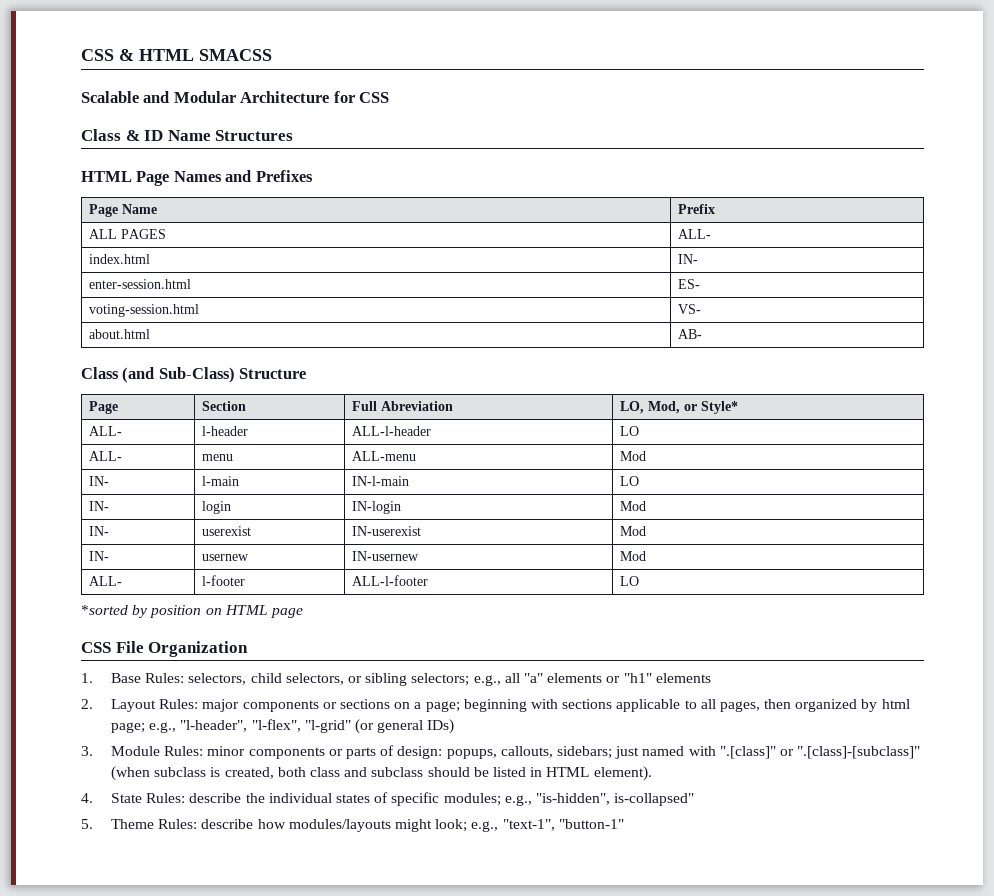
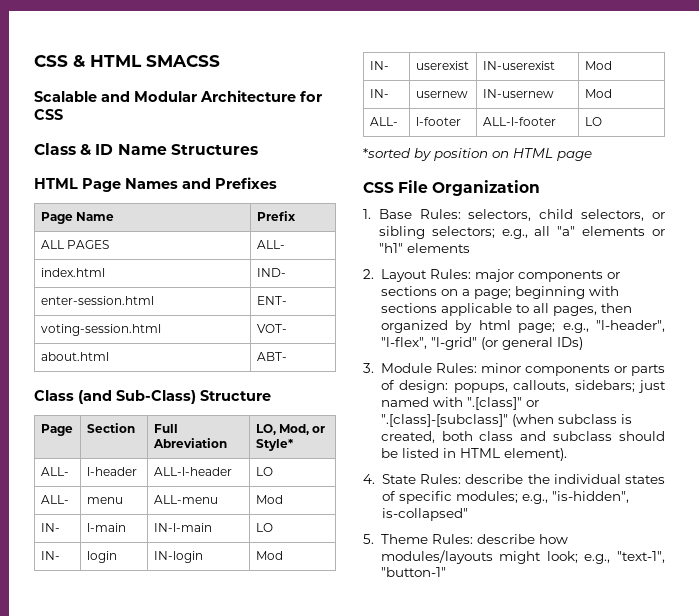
[678,254,699,264] IN- -> [256,268,286,277] IND-
[678,279,701,289] ES- -> [256,296,287,305] ENT-
[678,304,702,314] VS- -> [256,324,287,333] VOT-
[678,329,703,339] AB- -> [256,352,287,361] ABT-

